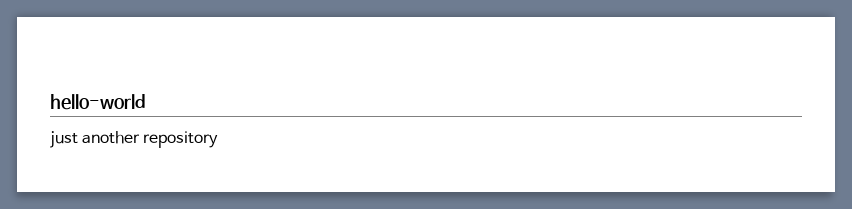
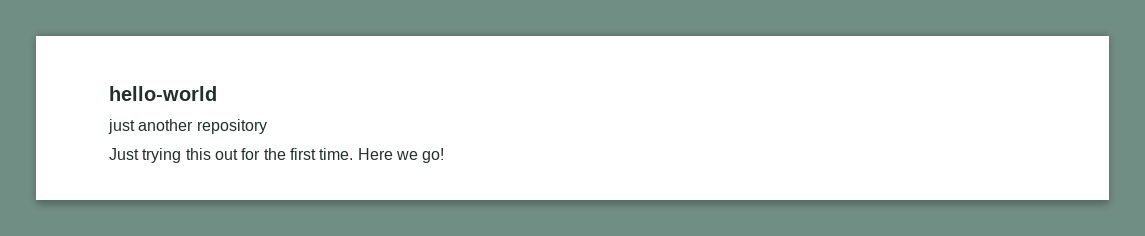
(219, 139) none -> [109,148,445,163] // Just trying this out for the first time. Here we go!

